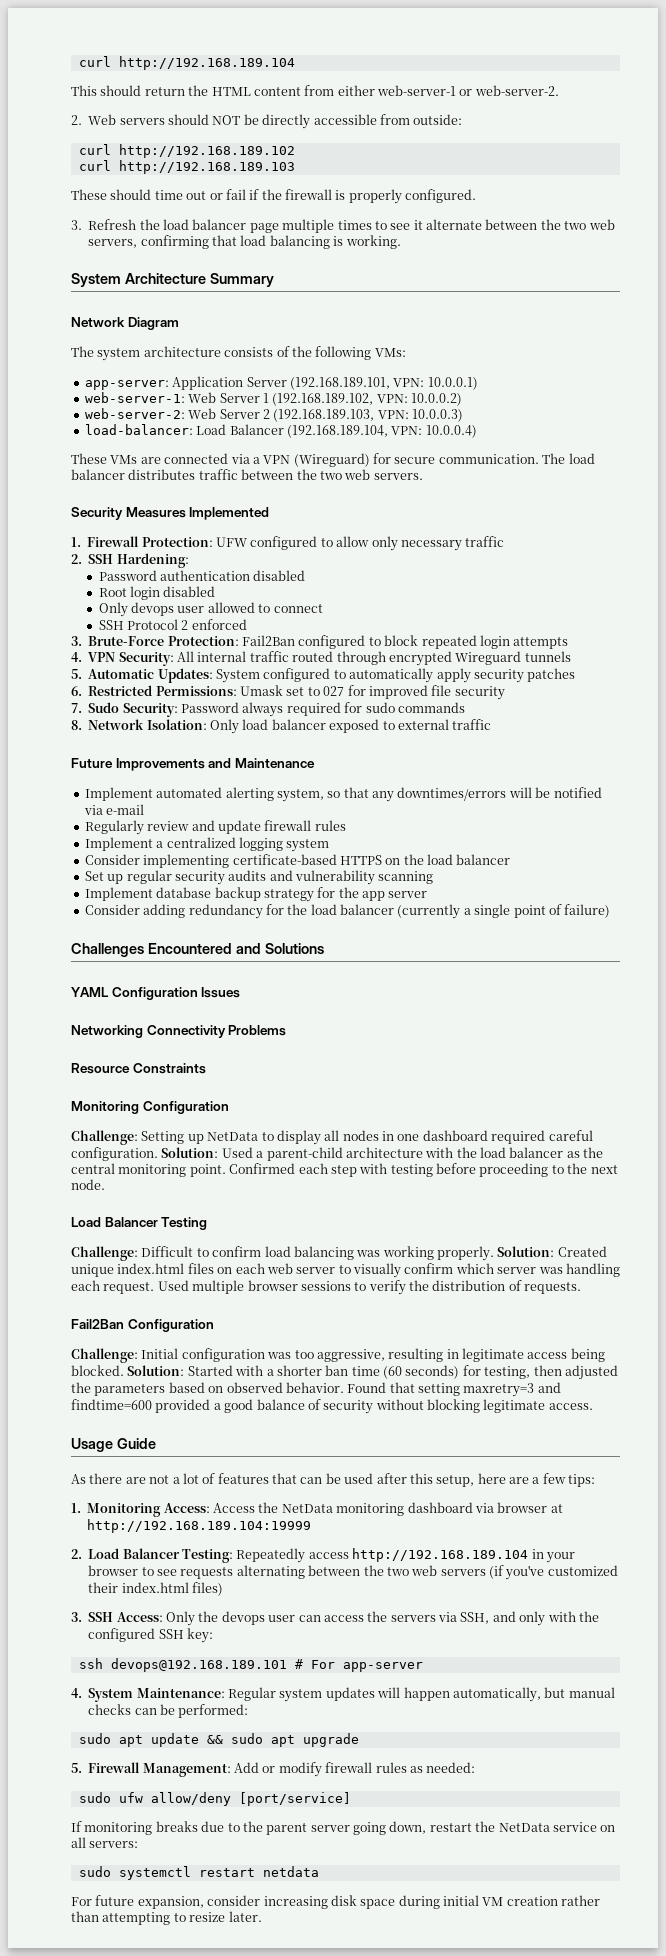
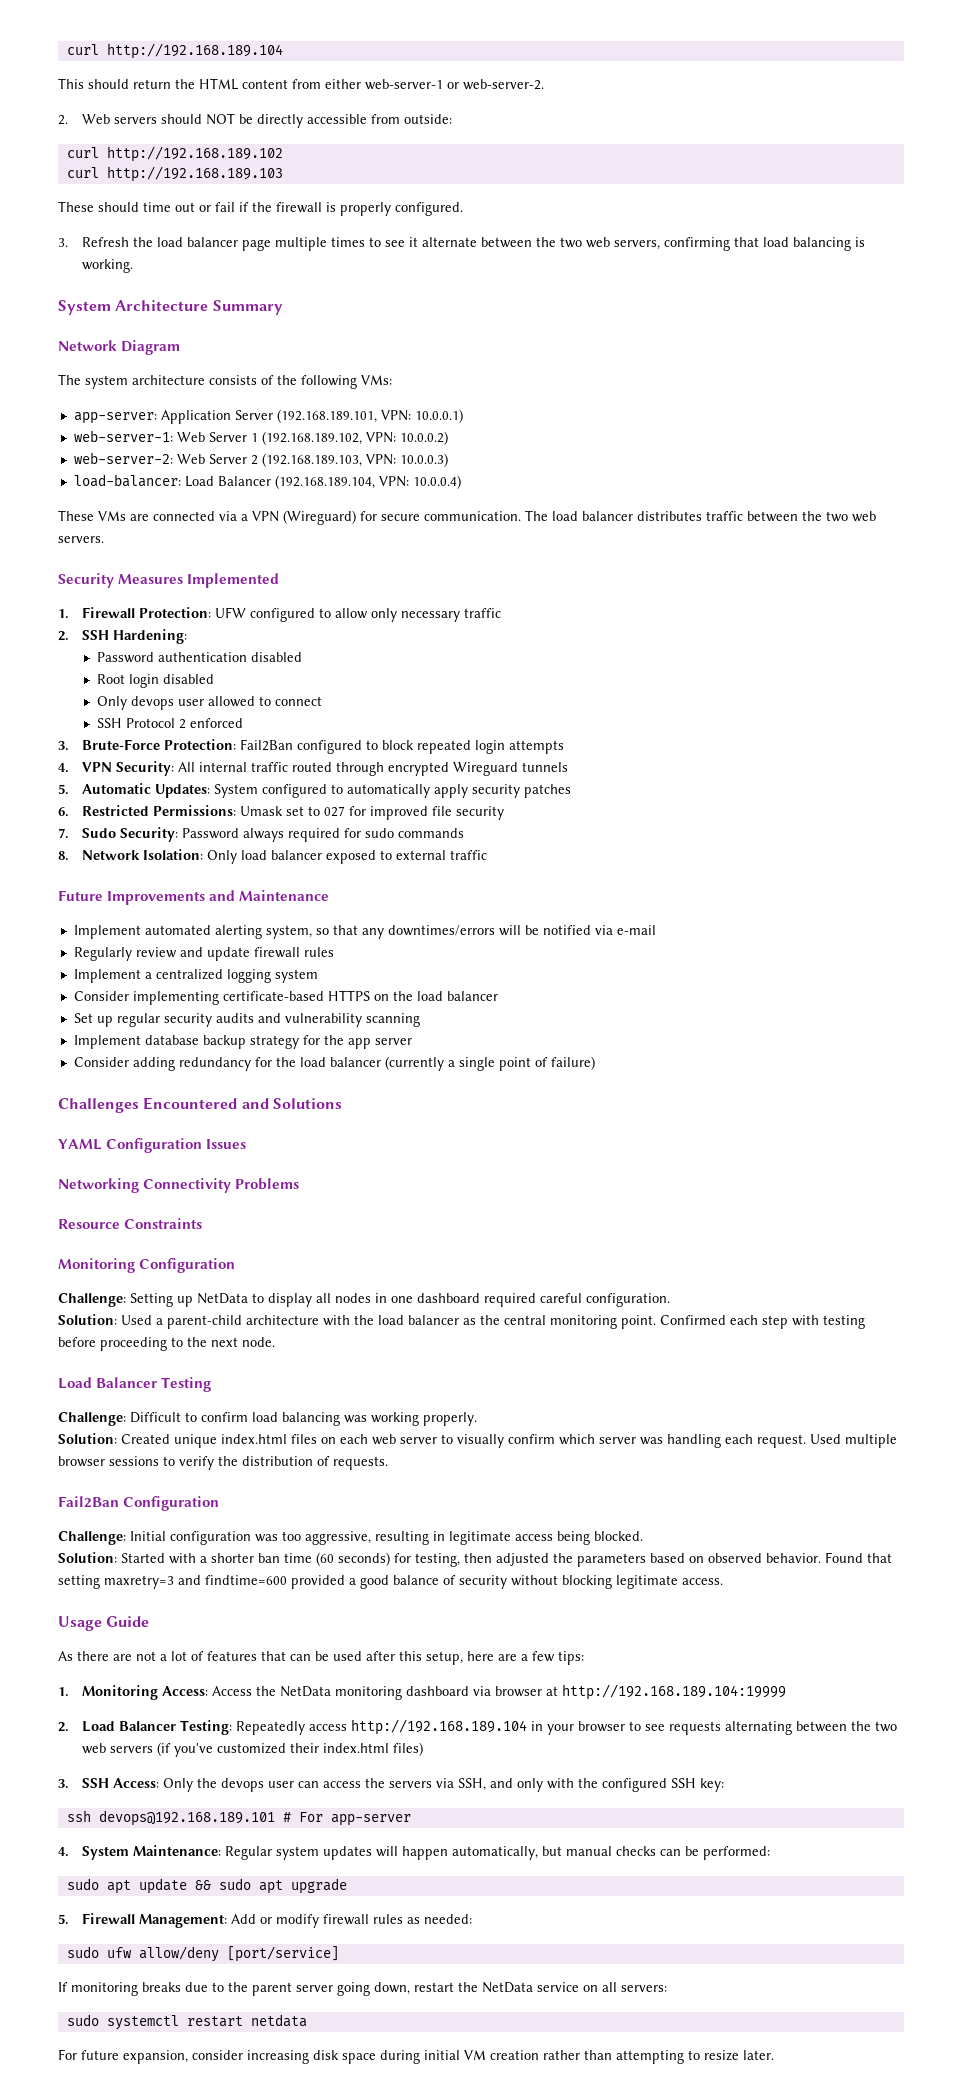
(158, 1154) none -> (670, 1300) //
(494, 1253) none -> (477, 1419) //
(124, 1370) none -> (643, 1536) //

